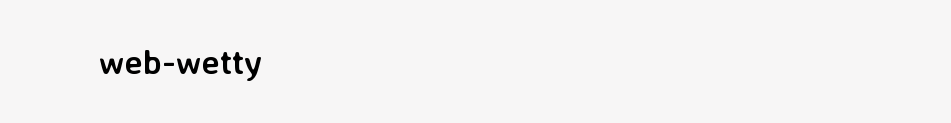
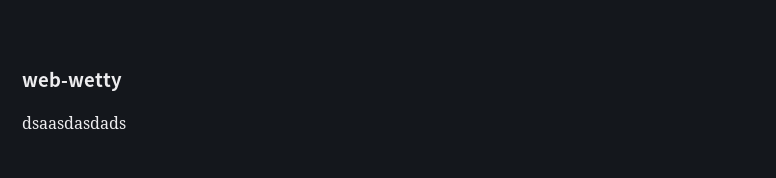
(262, 65) none -> [22,116,126,129] // dsaasdasdads

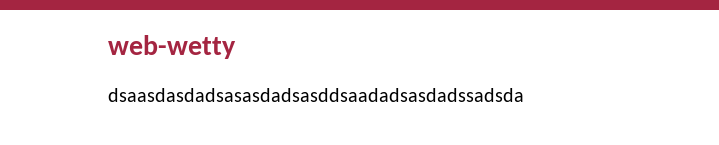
[22,116,126,129] dsaasdasdads -> [108,88,524,102] dsaasdasdadsasasdadsasddsaadadsasdadssadsda

